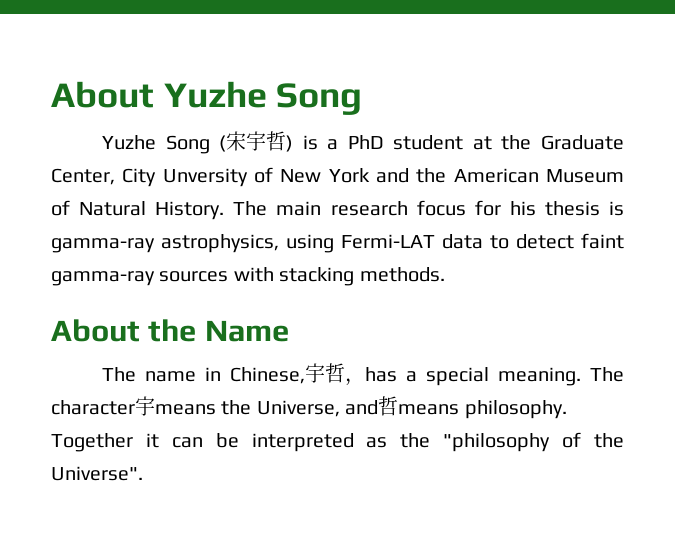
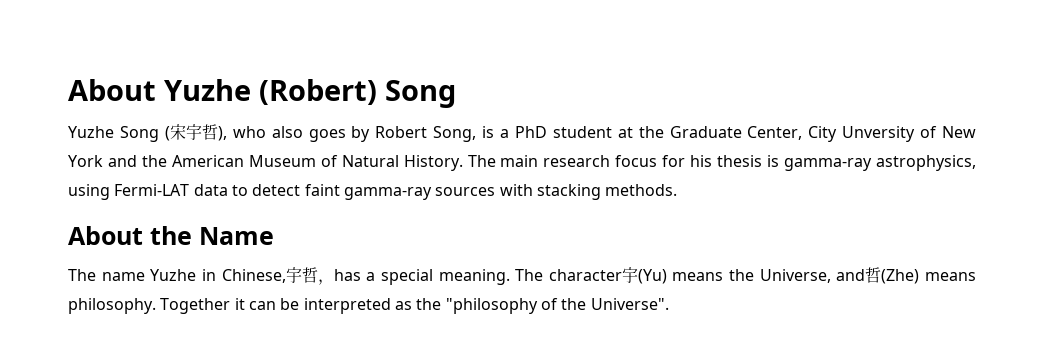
(267, 94) none -> [259,79,377,105] (Robert)
[286,135,294,152] ) -> [217,126,477,142] ), who also goes by Robert Song,
(197, 376) none -> [150,269,197,281] Yuzhe
(155, 406) none -> [637,269,667,284] (Yu)
(399, 406) none -> [881,269,920,284] (Zhe)

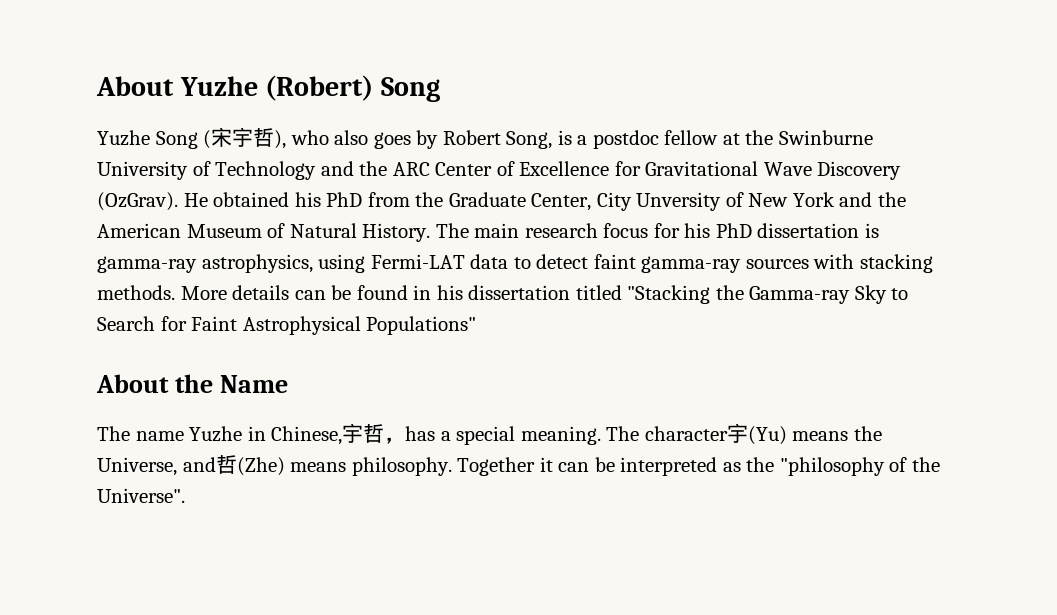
[514,126,633,138] PhD student at -> [592,130,874,149] [97,161,902,180] [97,192,410,211] postdoc fellow at the Swinburne University of Technology and the ARC Center of Excellence for Gravitational Wave Discovery (OzGrav). He obtained his PhD from
[717,155,763,167] thesis -> [715,223,860,238] PhD dissertation
(678, 190) none -> [180,285,909,304] [97,316,477,335] More details can be found in his dissertation titled "Stacking the Gamma-ray Sky to Search for Faint Astrophysical Populations"

